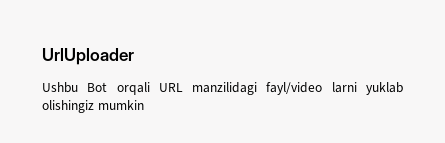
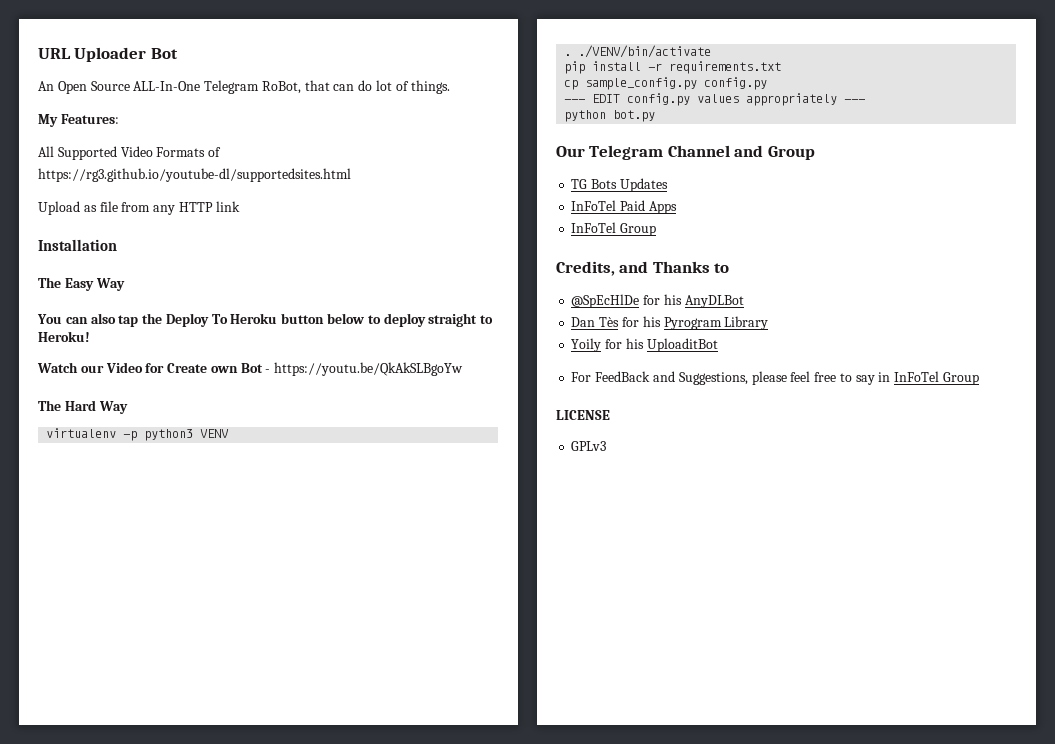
[42,48,134,65] [42,82,403,95] [42,100,144,113] UrlUploader // Ushbu Bot orqali URL manzilidagi fayl/video larni yuklab olishingiz mumkin -> [38,47,178,62] [38,80,450,94] [38,114,119,127] [38,146,222,160] [38,168,351,182] [38,201,240,215] [38,239,117,251] [38,277,125,291] [37,313,494,327] [38,331,90,342] [37,362,464,376] [38,400,128,414] [46,428,230,441] [564,45,712,58] [564,61,782,74] [564,77,768,90] [564,93,866,106] [564,110,656,122] [556,145,815,160] [571,178,668,192] [571,200,677,214] [571,222,657,236] [556,261,730,276] [571,294,744,308] [571,316,769,330] [571,338,718,352] [571,371,979,385] [556,410,610,420] [571,441,607,451] URL Uploader Bot // An Open Source ALL-In-One Telegram RoBot, that can do lot of things. // My Features: // All Supported Video Formats of https://rg3.github.io/youtube-dl/supportedsites.html // Upload as file from any HTTP link // Installation // The Easy Way // You can also tap the Deploy To Heroku button below to deploy straight to Heroku! // Watch our Video for Create own Bot - https://youtu.be/QkAkSLBgoYw // The Hard Way // virtualenv -p python3 VENV // . ./VENV/bin/activate // pip install -r requirements.txt // cp sample_config.py config.py // --- EDIT config.py values appropriately --- // python bot.py // Our Telegram Channel and Group // TG Bots Updates // InFoTel Paid Apps // InFoTel Group // Credits, and Thanks to // @SpEcHlDe for his AnyDLBot // Dan Tès for his Pyrogram Library // Yoily for his UploaditBot // For FeedBack and Suggestions, please feel free to say in InFoTel Group // LICENSE // GPLv3

